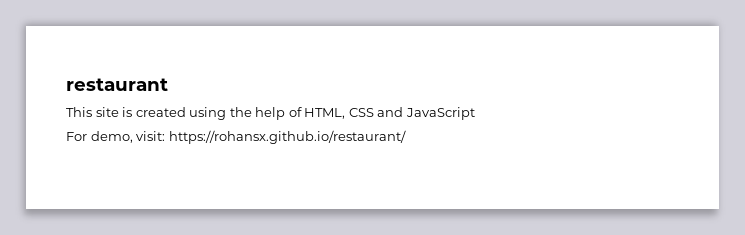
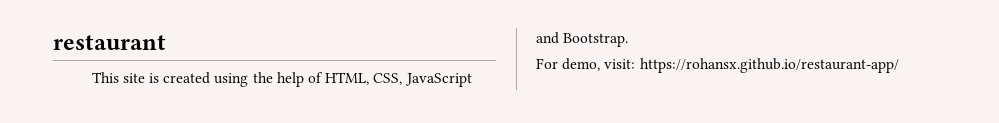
[348,107,475,120] CSS and JavaScript -> [373,73,472,87] [536,32,629,47] CSS, JavaScript and Bootstrap.
[168,130,406,144] https://rohansx.github.io/restaurant/ -> [639,58,899,73] https://rohansx.github.io/restaurant-app/

